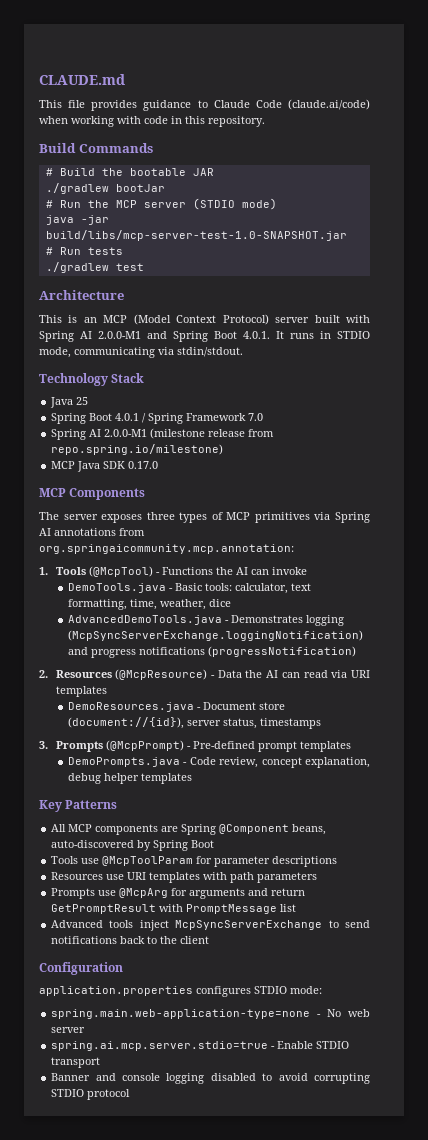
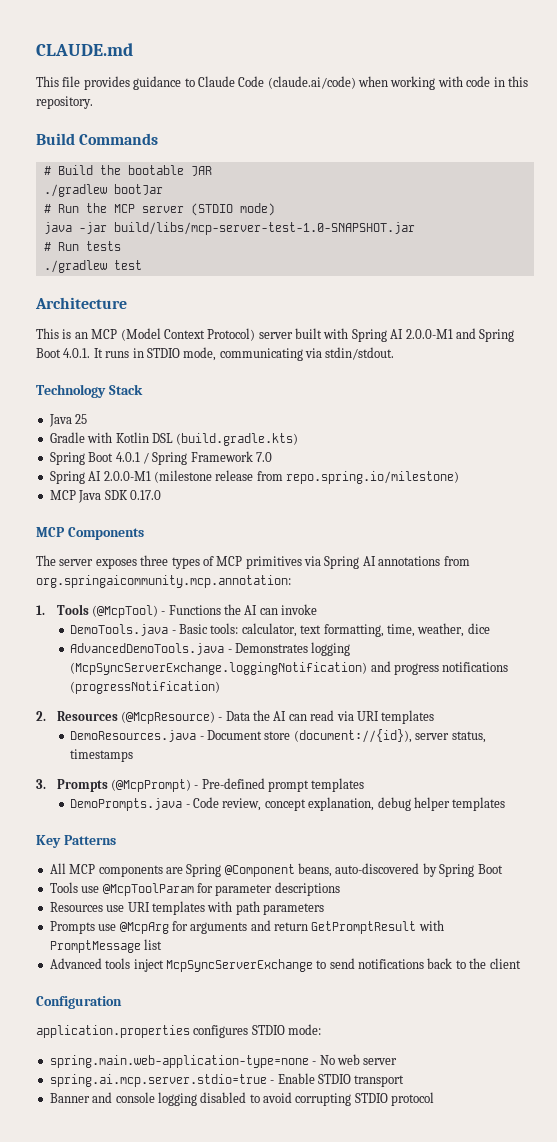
(89, 401) none -> [49,432,299,446] // Gradle with Kotlin DSL (build.gradle.kts)

